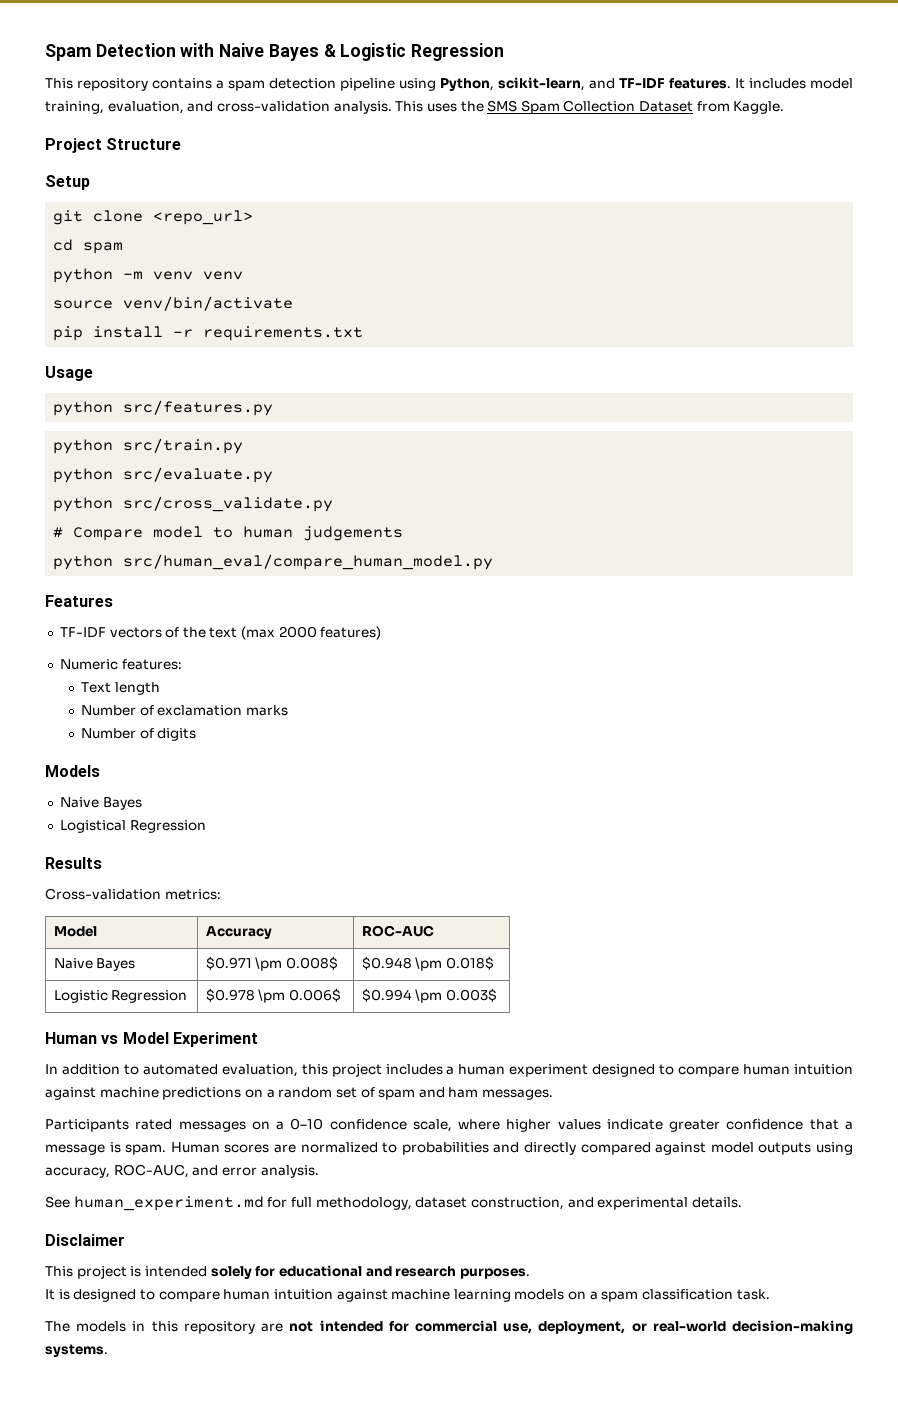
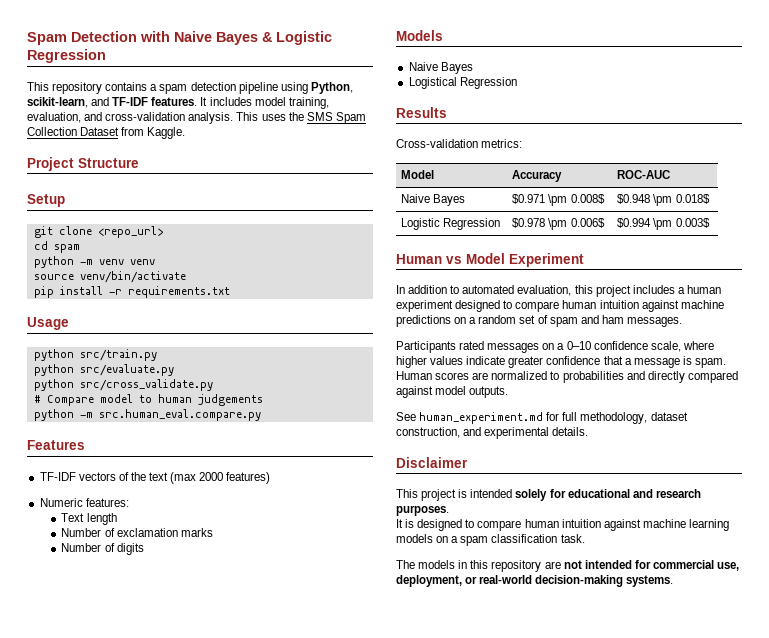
[53,400,274,416] // python src/features.py -> (69, 323) none
[123,554,494,570] src/human_eval/compare_human_model.py -> [79,409,261,421] -m src.human_eval.compare.py
[758,1142,854,1155] [45,1164,319,1178] outputs using accuracy, ROC-AUC, and error analysis. -> [469,386,509,398] outputs.

